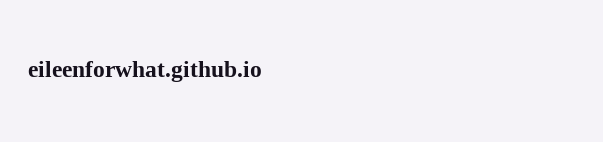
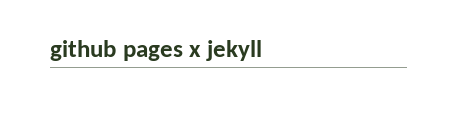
[28,61,262,82] eileenforwhat.github.io -> [50,40,262,61] github pages x jekyll

